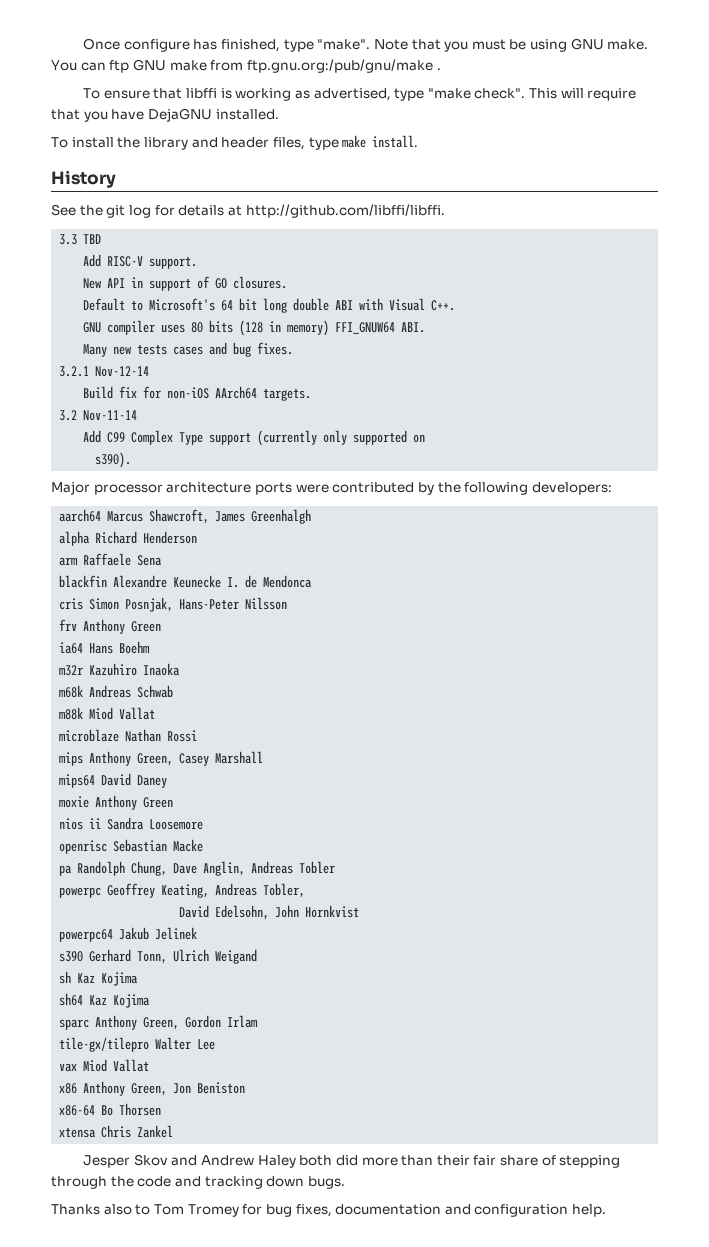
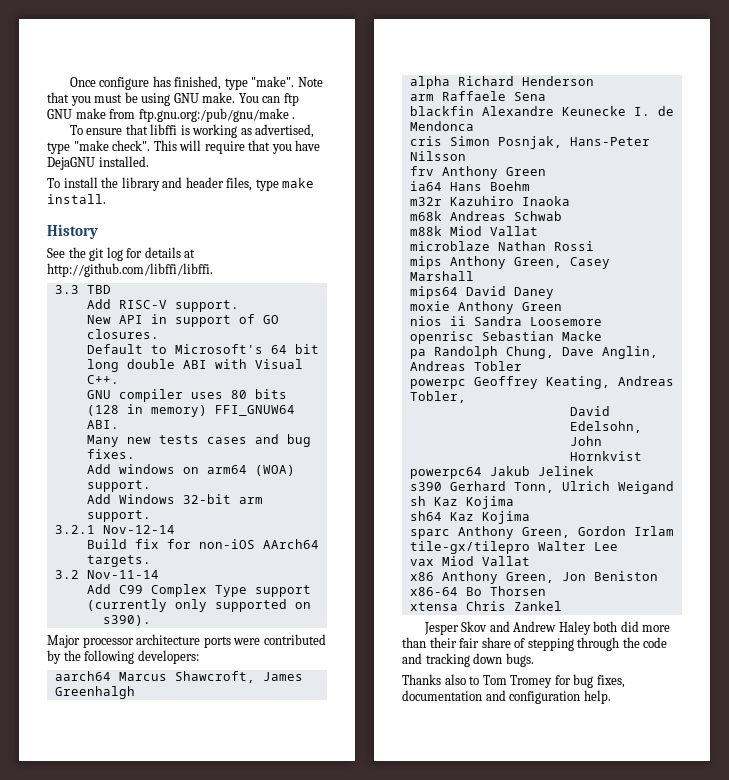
(294, 348) none -> [86,464,295,476] [86,480,151,492] [86,494,263,504] [86,510,151,522] // Add windows on arm64 (WOA) support. // Add Windows 32-bit arm support.

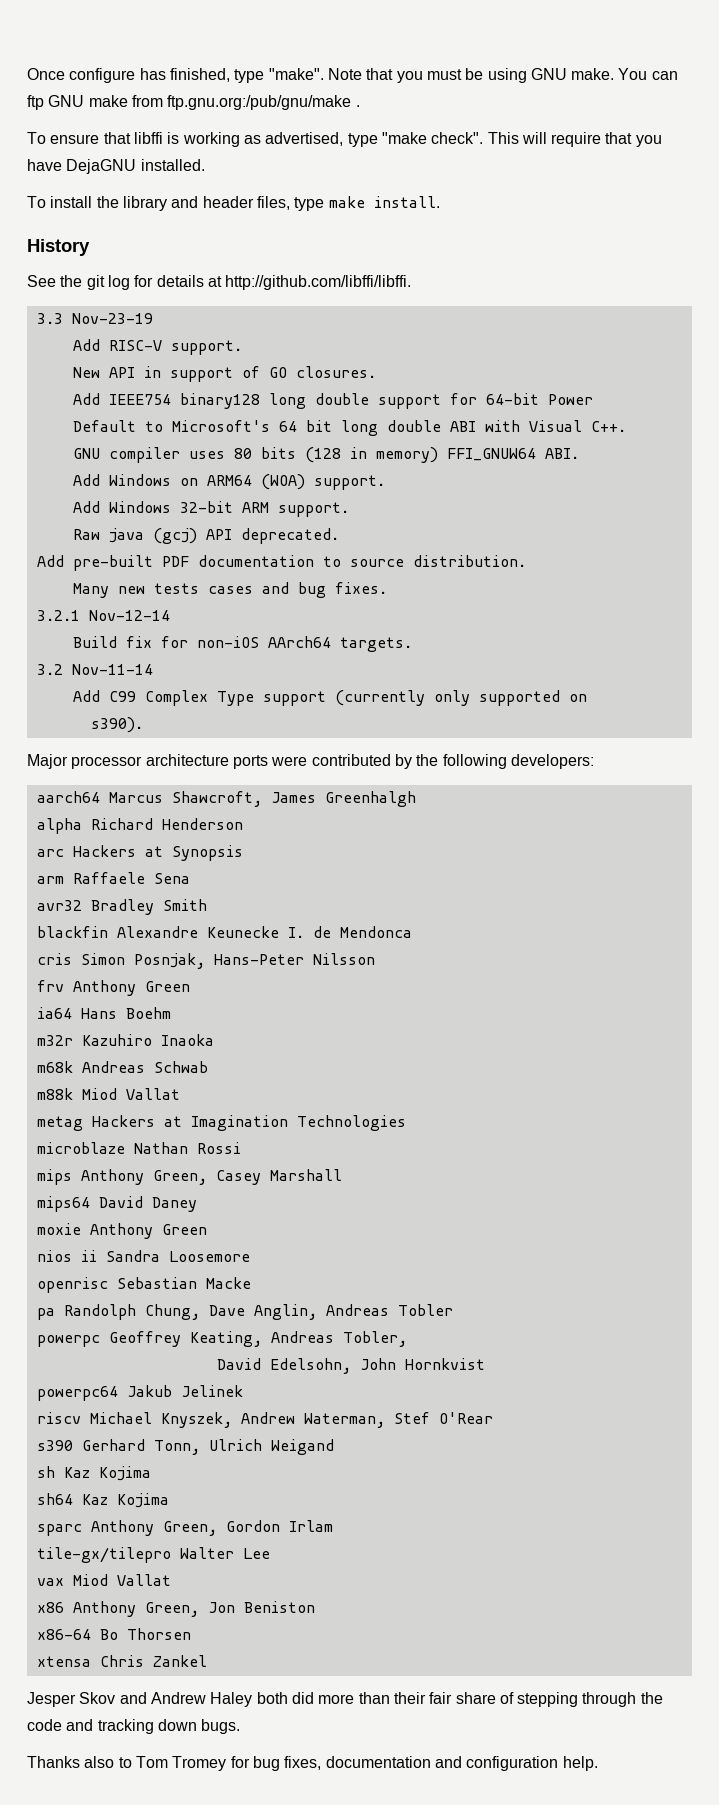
[86,285,111,294] TBD -> [71,313,153,324] Nov-23-19
(159, 334) none -> [72,393,593,409] // Add IEEE754 binary128 long double support for 64-bit Power
(119, 424) none -> [72,474,385,490] [72,501,349,517] [72,528,339,544] [36,555,526,571] // Add Windows on ARM64 (WOA) support. // Add Windows 32-bit ARM support. // Raw java (gcj) API deprecated. // Add pre-built PDF documentation to source distribution.
[86,464,295,476] [86,480,151,492] [86,494,263,504] [86,510,151,522] // Add windows on arm64 (WOA) support. // Add Windows 32-bit arm support. -> (387, 588) none
(594, 81) none -> [36,845,243,861] // arc Hackers at Synopsis
(546, 96) none -> [36,899,207,915] // avr32 Bradley Smith
(538, 231) none -> [36,1115,406,1131] // metag Hackers at Imagination Technologies
(594, 471) none -> [36,1412,493,1428] // riscv Michael Knyszek, Andrew Waterman, Stef O'Rear

